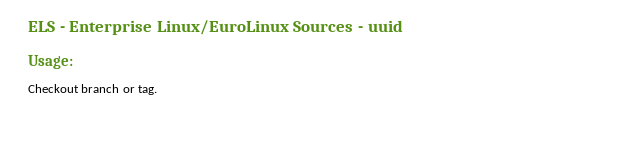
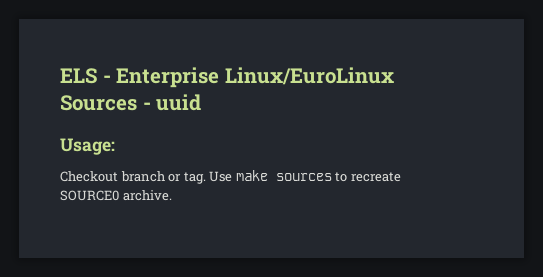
(158, 90) none -> [209,170,401,182] [60,190,172,201] Use make sources to recreate SOURCE0 archive.

